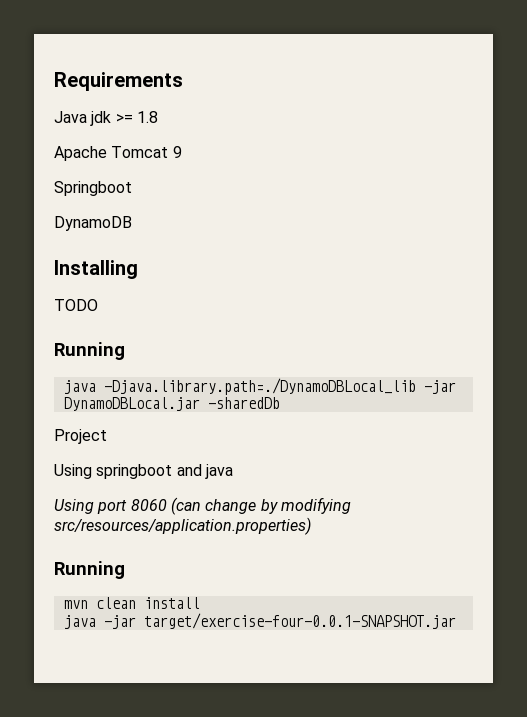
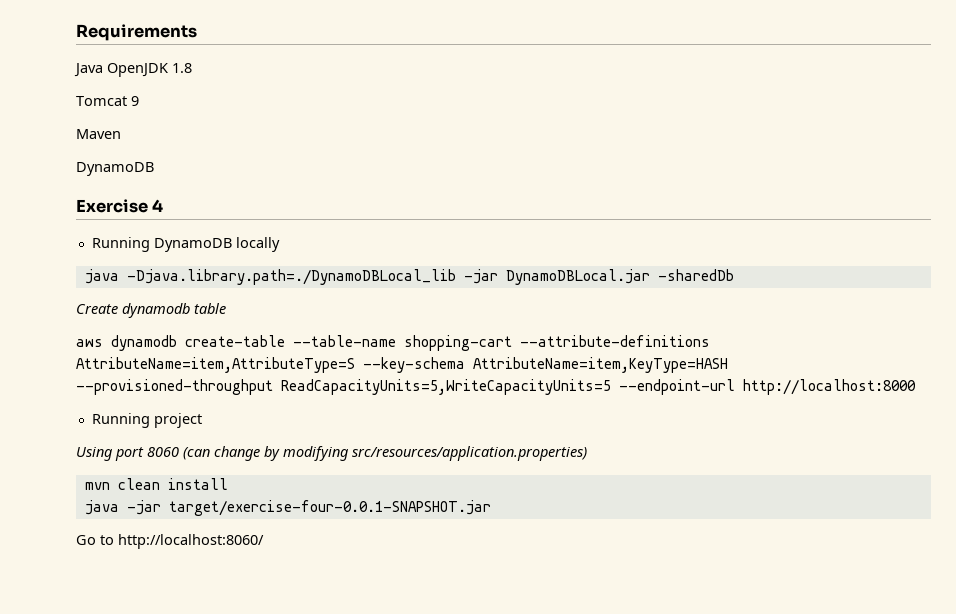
[90,111,133,126] jdk >= -> [107,63,168,77] OpenJDK
[54,146,107,161] Apache -> (192, 68) none
[54,181,132,196] Springboot -> [76,129,121,139] Maven
[54,260,138,279] [54,299,98,311] [54,342,125,360] Installing // TODO // Running -> [76,199,164,213] [91,237,280,252] Exercise 4 // Running DynamoDB locally
[54,429,107,444] [54,464,233,479] Project // Using springboot and java -> [76,303,226,318] [76,335,710,351] [76,357,728,373] [76,379,916,395] [91,413,202,428] Create dynamodb table // aws dynamodb create-table --table-name shopping-cart --attribute-definitions AttributeName=item,AttributeType=S --key-schema AttributeName=item,KeyType=HASH --provisioned-throughput ReadCapacityUnits=5,WriteCapacityUnits=5 --endpoint-url http://localhost:8000 // Running project
[54,561,125,579] // Running -> (587, 453) none
(456, 621) none -> [76,534,264,549] // Go to http://localhost:8060/

